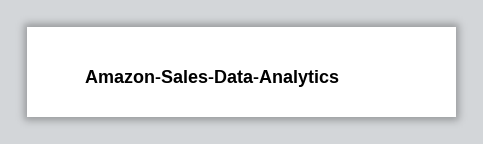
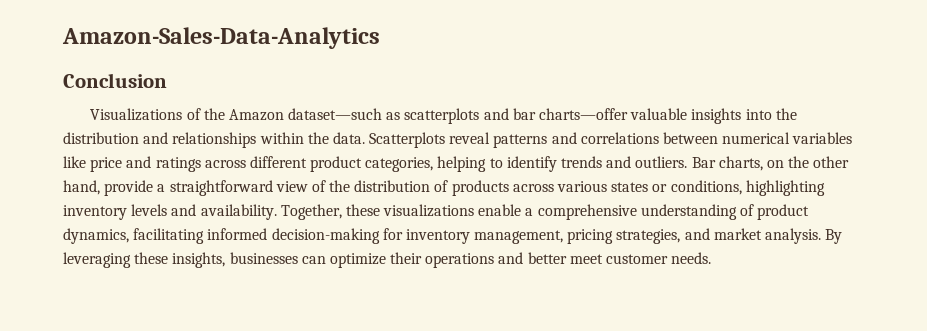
(339, 78) none -> [63,73,167,88] [90,108,797,124] [63,132,853,148] [63,156,850,172] [63,180,825,196] [63,204,810,220] [63,228,843,244] [63,252,712,268] // Conclusion // Visualizations of the Amazon dataset—such as scatterplots and bar charts—offer valuable insights into the distribution and relationships within the data. Scatterplots reveal patterns and correlations between numerical variables like price and ratings across different product categories, helping to identify trends and outliers. Bar charts, on the other hand, provide a straightforward view of the distribution of products across various states or conditions, highlighting inventory levels and availability. Together, these visualizations enable a comprehensive understanding of product dynamics, facilitating informed decision-making for inventory management, pricing strategies, and market analysis. By leveraging these insights, businesses can optimize their operations and better meet customer needs.

